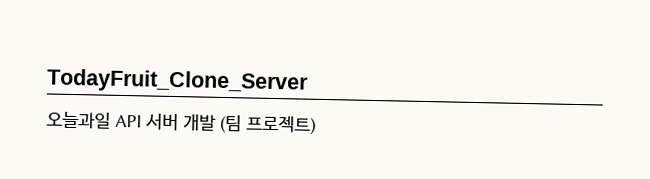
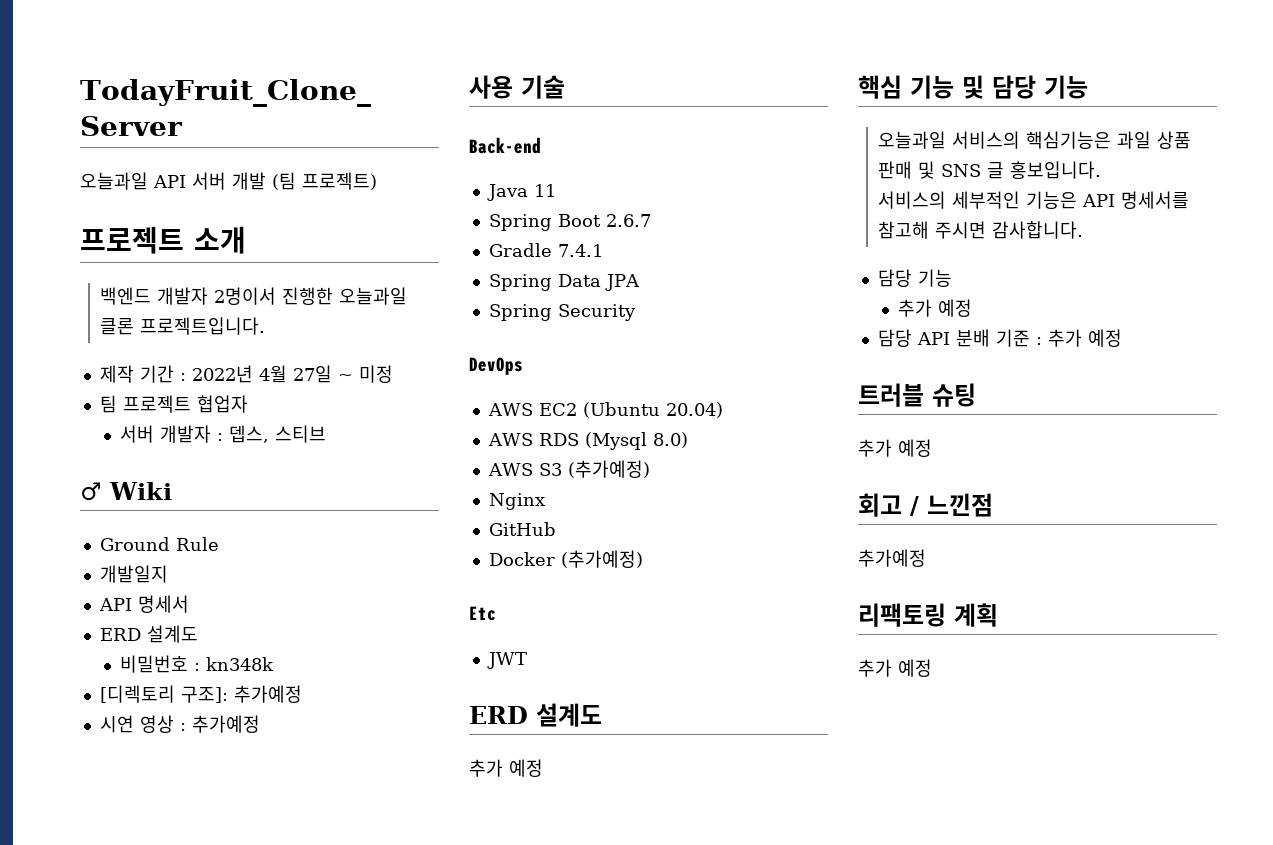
(316, 125) none -> [80,226,246,254] [100,287,408,305] [100,317,266,335] [99,365,393,383] [99,395,248,413] [120,425,327,443] [80,482,172,501] [99,537,219,551] [99,565,168,583] [98,595,189,613] [99,625,198,643] [120,655,275,673] [99,685,302,703] [99,715,260,733] [469,75,565,99] [469,137,541,154] [486,184,556,201] [488,214,651,231] [488,243,603,257] [488,274,640,291] [488,304,636,321] [469,357,523,375] [487,402,723,418] [487,432,688,450] [487,460,650,478] [488,493,545,510] [488,522,556,536] [488,550,643,568] [469,606,496,621] [486,652,527,669] [469,703,602,727] [469,759,543,777] [858,75,1088,99] [878,131,1192,149] [878,161,1102,179] [878,191,1190,209] [878,221,1084,239] [877,269,952,287] [898,299,973,317] [877,329,1122,347] [858,383,976,407] [858,439,932,457] [858,493,993,517] [858,549,926,567] [858,603,998,627] [858,659,932,677] // 프로젝트 소개 // 백엔드 개발자 2명이서 진행한 오늘과일 클론 프로젝트입니다. // 제작 기간 : 2022년 4월 27일 ~ 미정 // 팀 프로젝트 협업자 // 서버 개발자 : 뎁스, 스티브 // ♂ Wiki // Ground Rule // 개발일지 // API 명세서 // ERD 설계도 // 비밀번호 : kn348k // [디렉토리 구조]: 추가예정 // 시연 영상 : 추가예정 // 사용 기술 // Back-end // Java 11 // Spring Boot 2.6.7 // Gradle 7.4.1 // Spring Data JPA // Spring Security // DevOps // AWS EC2 (Ubuntu 20.04) // AWS RDS (Mysql 8.0) // AWS S3 (추가예정) // Nginx // GitHub // Docker (추가예정) // Etc // JWT // ERD 설계도 // 추가 예정 // 핵심 기능 및 담당 기능 // 오늘과일 서비스의 핵심기능은 과일 상품 판매 및 SNS 글 홍보입니다. // 서비스의 세부적인 기능은 API 명세서를 참고해 주시면 감사합니다. // 담당 기능 // 추가 예정 // 담당 API 분배 기준 : 추가 예정 // 트러블 슈팅 // 추가 예정 // 회고 / 느낀점 // 추가예정 // 리팩토링 계획 // 추가 예정

